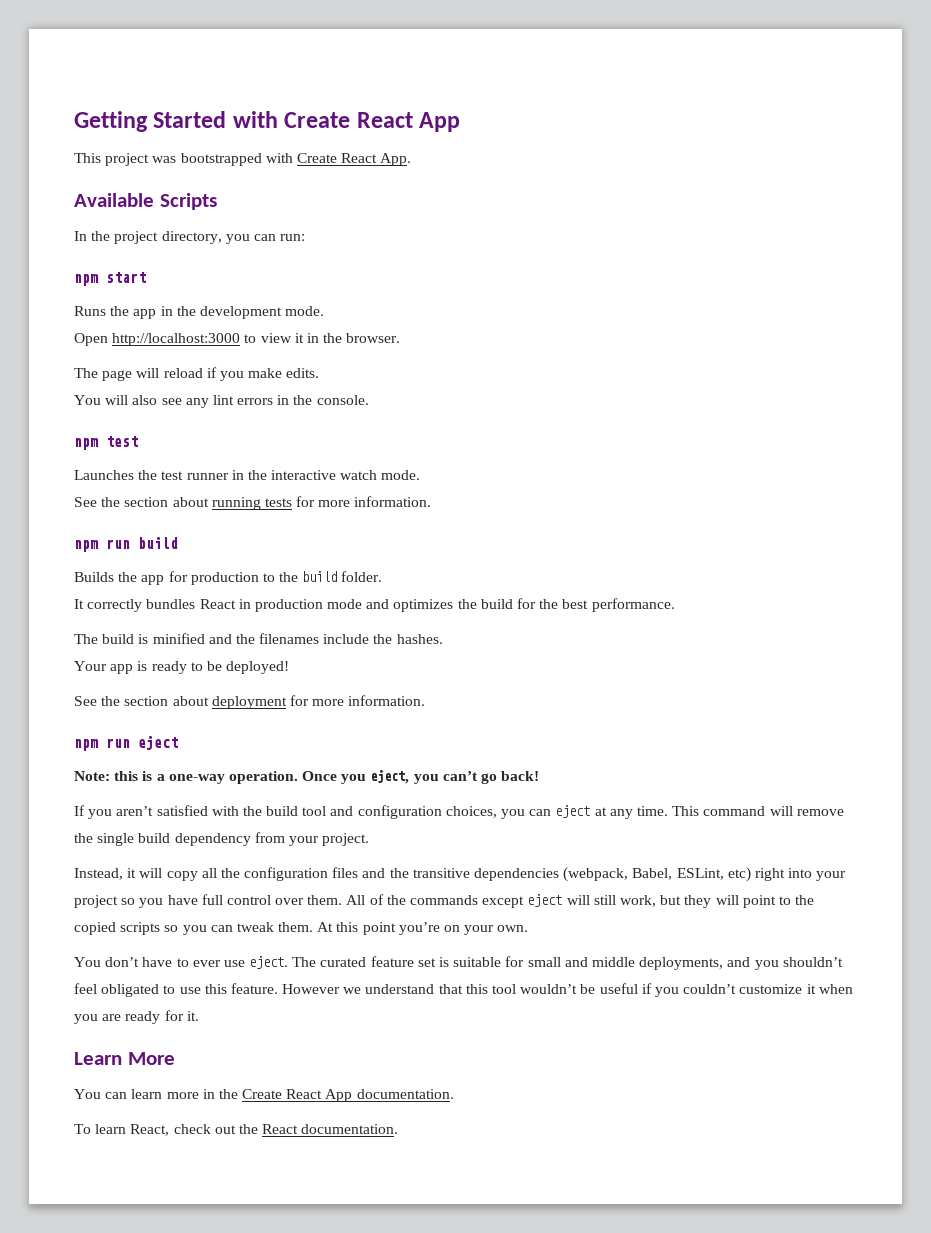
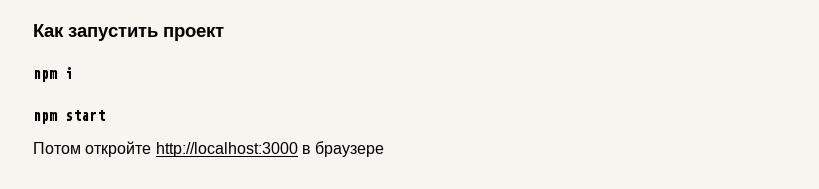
[74,111,461,132] [74,153,412,166] [74,193,217,210] [74,231,306,244] [74,272,146,286] [74,306,325,319] [74,333,401,346] [74,367,320,381] [74,395,369,408] [74,436,138,450] [74,470,421,480] [74,496,432,510] [74,537,178,552] [74,571,383,585] [74,598,675,612] [74,633,443,644] [74,661,290,674] [74,695,426,709] [74,735,178,751] [74,770,540,784] [74,805,844,819] [74,832,370,846] [74,867,847,882] [74,894,815,908] [74,922,529,935] [74,956,843,970] [74,983,853,997] [74,1010,199,1024] [74,1052,175,1065] [74,1089,454,1102] [74,1124,399,1136] Getting Started with Create React App // This project was bootstrapped with Create React App. // Available Scripts // In the project directory, you can run: // npm start // Runs the app in the development mode. // Open http://localhost:3000 to view it in the browser. // The page will reload if you make edits. // You will also see any lint errors in the console. // npm test // Launches the test runner in the interactive watch mode. // See the section about running tests for more information. // npm run build // Builds the app for production to the build folder. // It correctly bundles React in production mode and optimizes the build for the best performance. // The build is minified and the filenames include the hashes. // Your app is ready to be deployed! // See the section about deployment for more information. // npm run eject // Note: this is a one-way operation. Once you eject, you can’t go back! // If you aren’t satisfied with the build tool and configuration choices, you can eject at any time. This command will remove the single build dependency from your project. // Instead, it will copy all the configuration files and the transitive dependencies (webpack, Babel, ESLint, etc) right into your project so you have full control over them. All of the commands except eject will still work, but they will point to the copied scripts so you can tweak them. At this point you’re on your own. // You don’t have to ever use eject. The curated feature set is suitable for small and middle deployments, and you shouldn’t feel obligated to use this feature. However we understand that this tool wouldn’t be useful if you couldn’t customize it when you are ready for it. // Learn More // You can learn more in the Create React App documentation. // To learn React, check out the React documentation. -> [33,24,224,41] [33,67,73,82] [33,110,105,124] [33,141,385,157] Как запустить проект // npm i // npm start // Потом откройте http://localhost:3000 в браузере

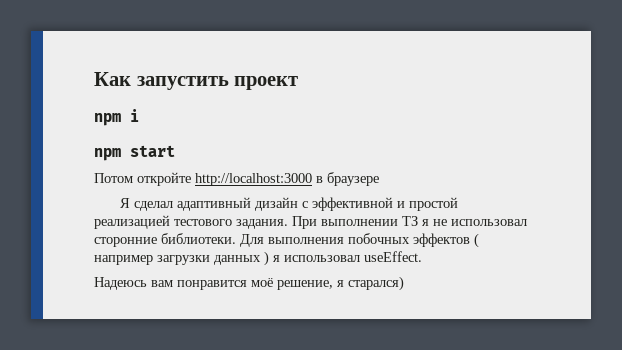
(385, 149) none -> [119,197,458,211] [94,215,527,229] [94,233,479,248] [94,251,422,266] [94,276,404,291] // Я сделал адаптивный дизайн с эффективной и простой реализацией тестового задания. При выполнении ТЗ я не использовал сторонние библиотеки. Для выполнения побочных эффектов ( например загрузки данных ) я использовал useEffect. // Надеюсь вам понравится моё решение, я старался)

